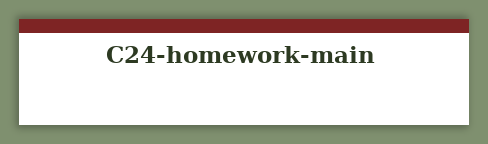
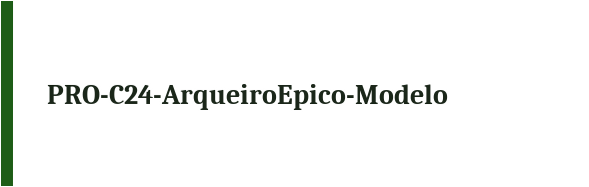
[106,46,375,63] C24-homework-main -> [46,83,449,111] PRO-C24-ArqueiroEpico-Modelo

